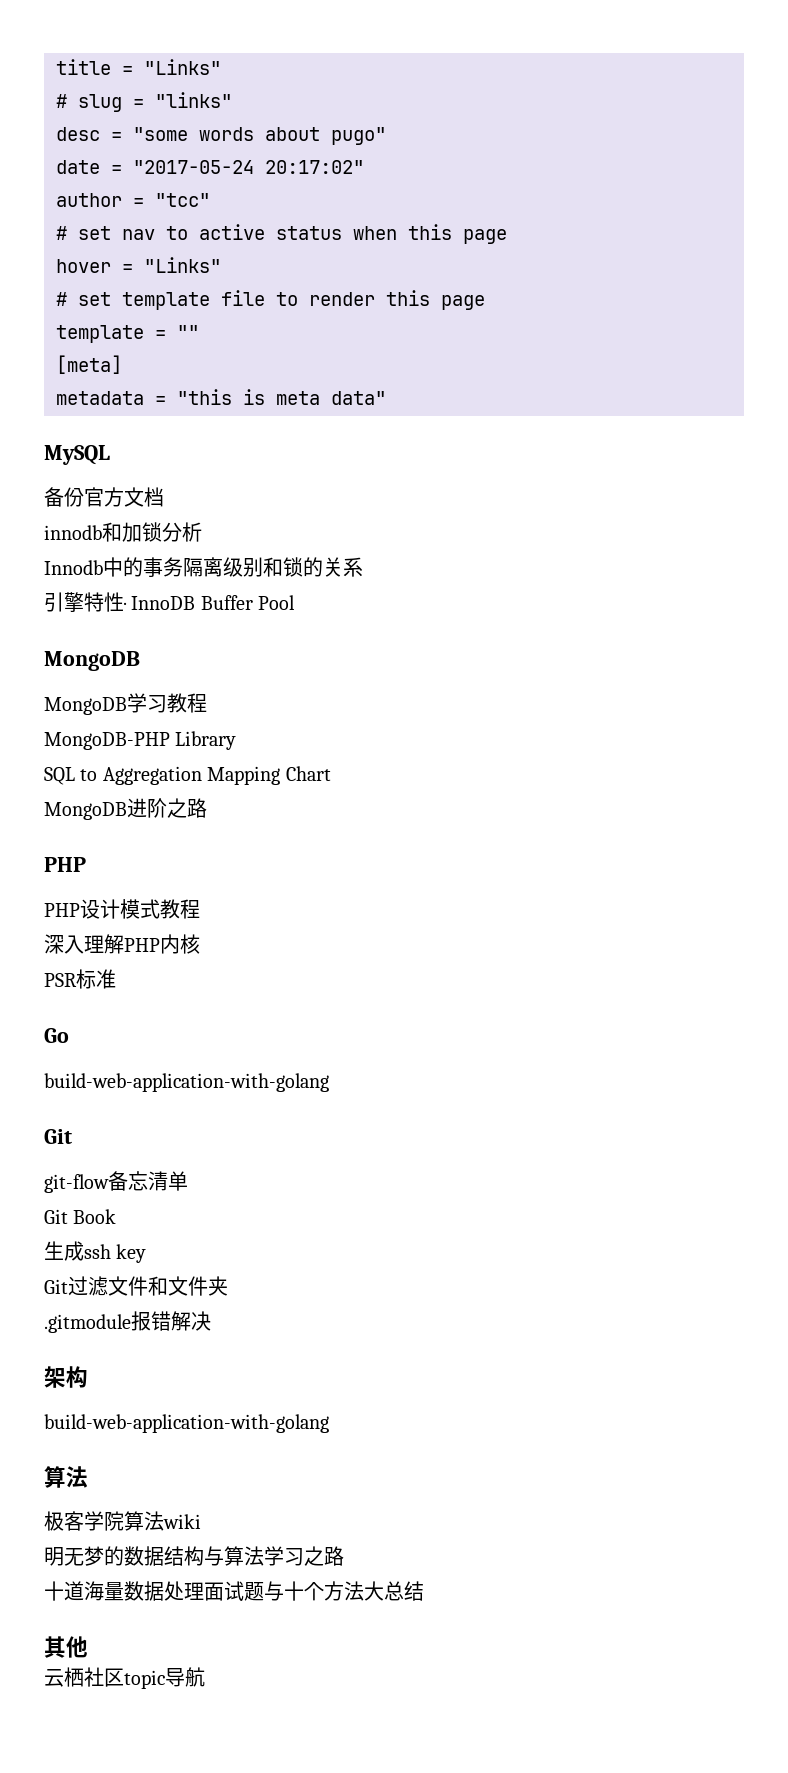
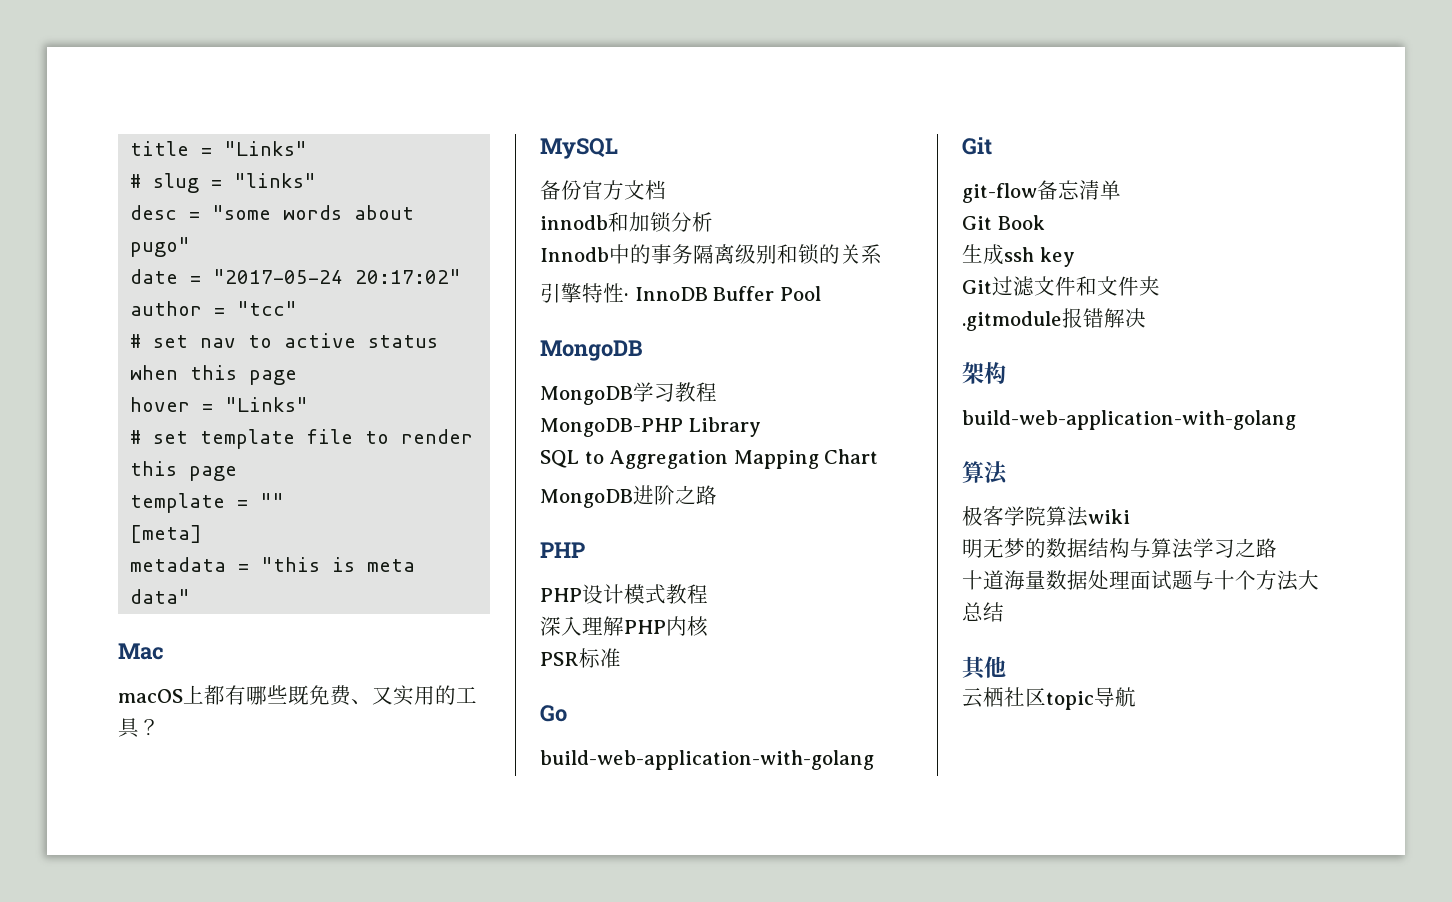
(386, 398) none -> [118,643,164,660] [118,685,477,706] [118,718,160,738] // Mac // macOS上都有哪些既免费、又实用的工具？

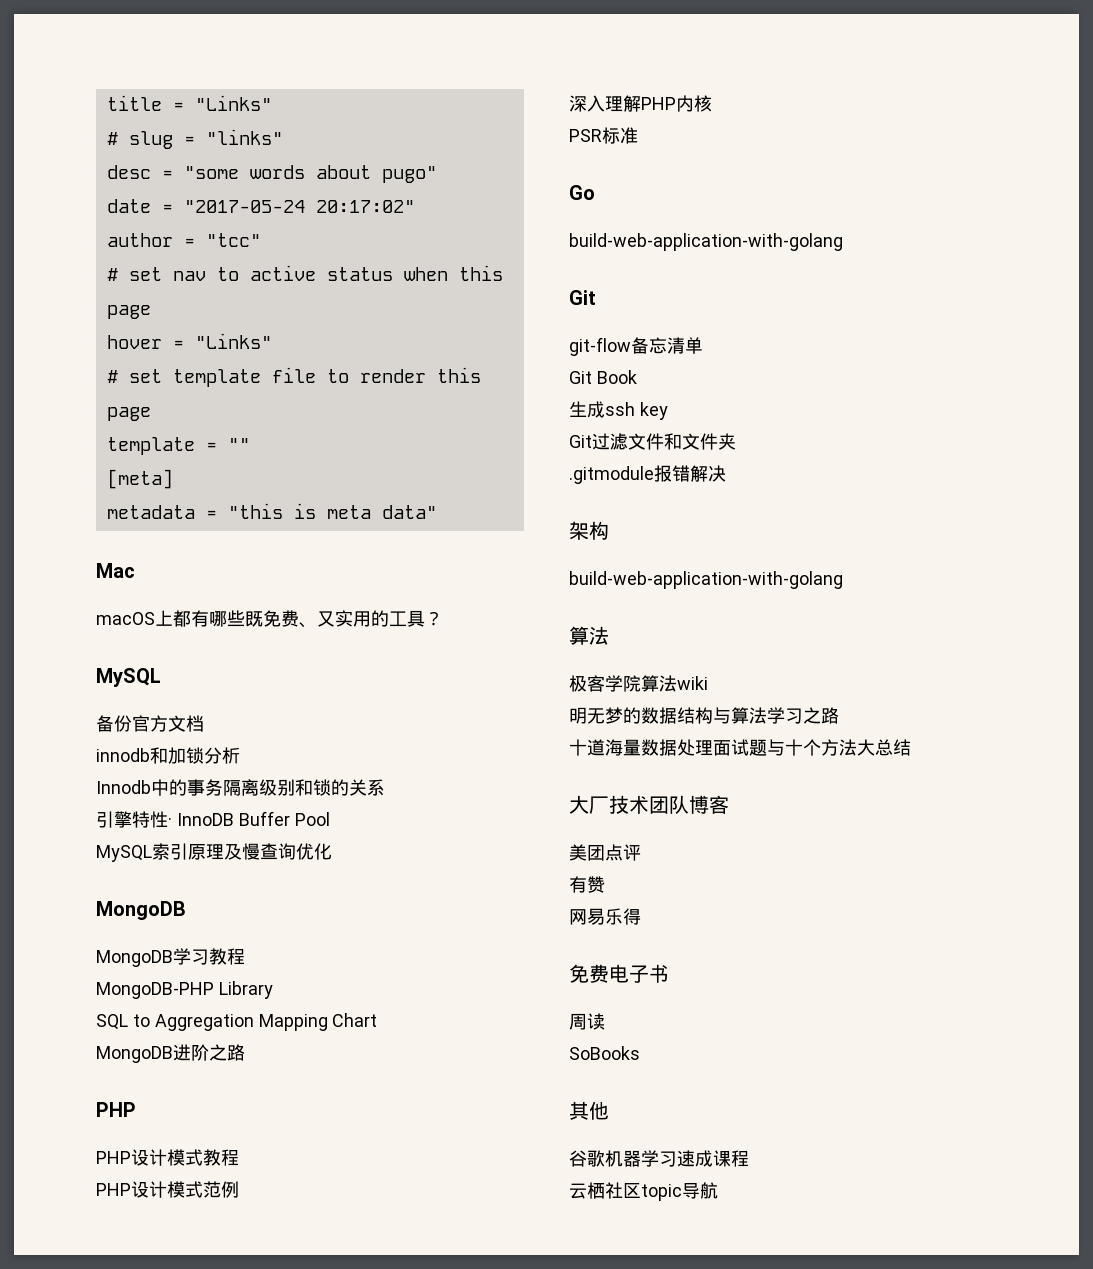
(821, 293) none -> [96,843,332,862] // MySQL索引原理及慢查询优化
(708, 594) none -> [96,1181,239,1198] // PHP设计模式范例
[962,656,1006,680] 其他 -> [569,795,729,814] [569,844,641,861] [569,876,605,893] [569,908,641,925] [569,964,669,983] [569,1013,605,1030] [569,1046,640,1060] [569,1101,609,1120] [569,1150,749,1167] 大厂技术团队博客 // 美团点评 // 有赞 // 网易乐得 // 免费电子书 // 周读 // SoBooks // 其他 // 谷歌机器学习速成课程

